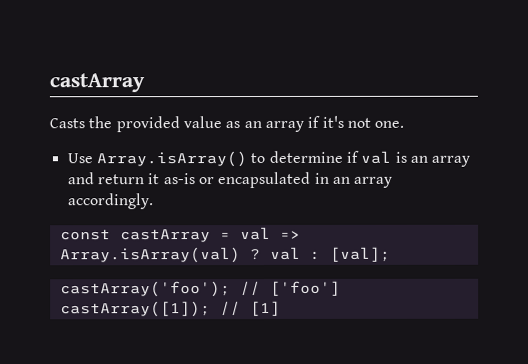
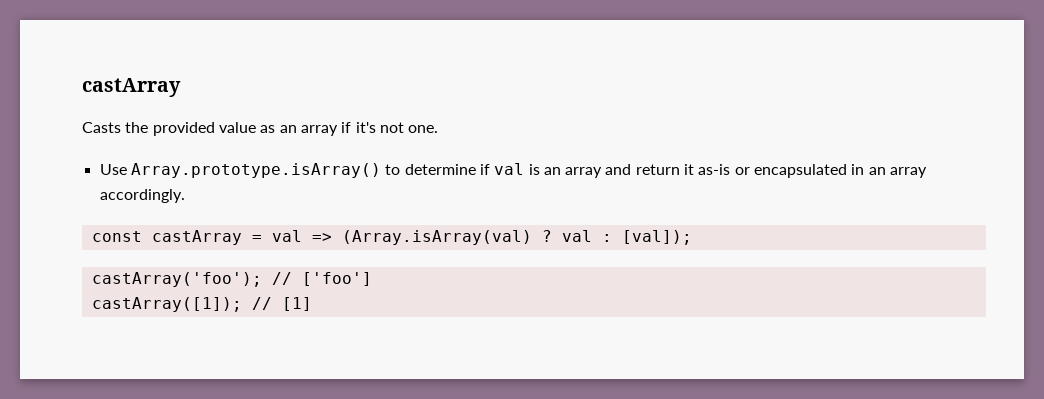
[95,151,247,168] Array.isArray() -> [130,163,381,178] Array.prototype.isArray()
[59,247,241,264] Array.isArray(val) -> [341,230,532,245] (Array.isArray(val)
[329,246,391,262] [val]; -> [621,230,692,245] [val]);

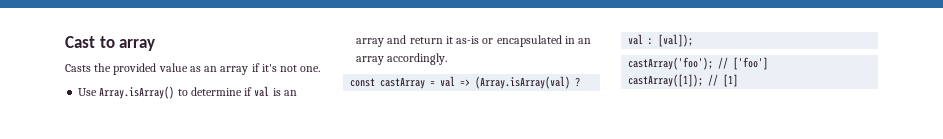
[82,78,181,97] castArray -> [65,36,156,51] Cast to array
[130,163,381,178] Array.prototype.isArray() -> [99,86,175,99] Array.isArray()

